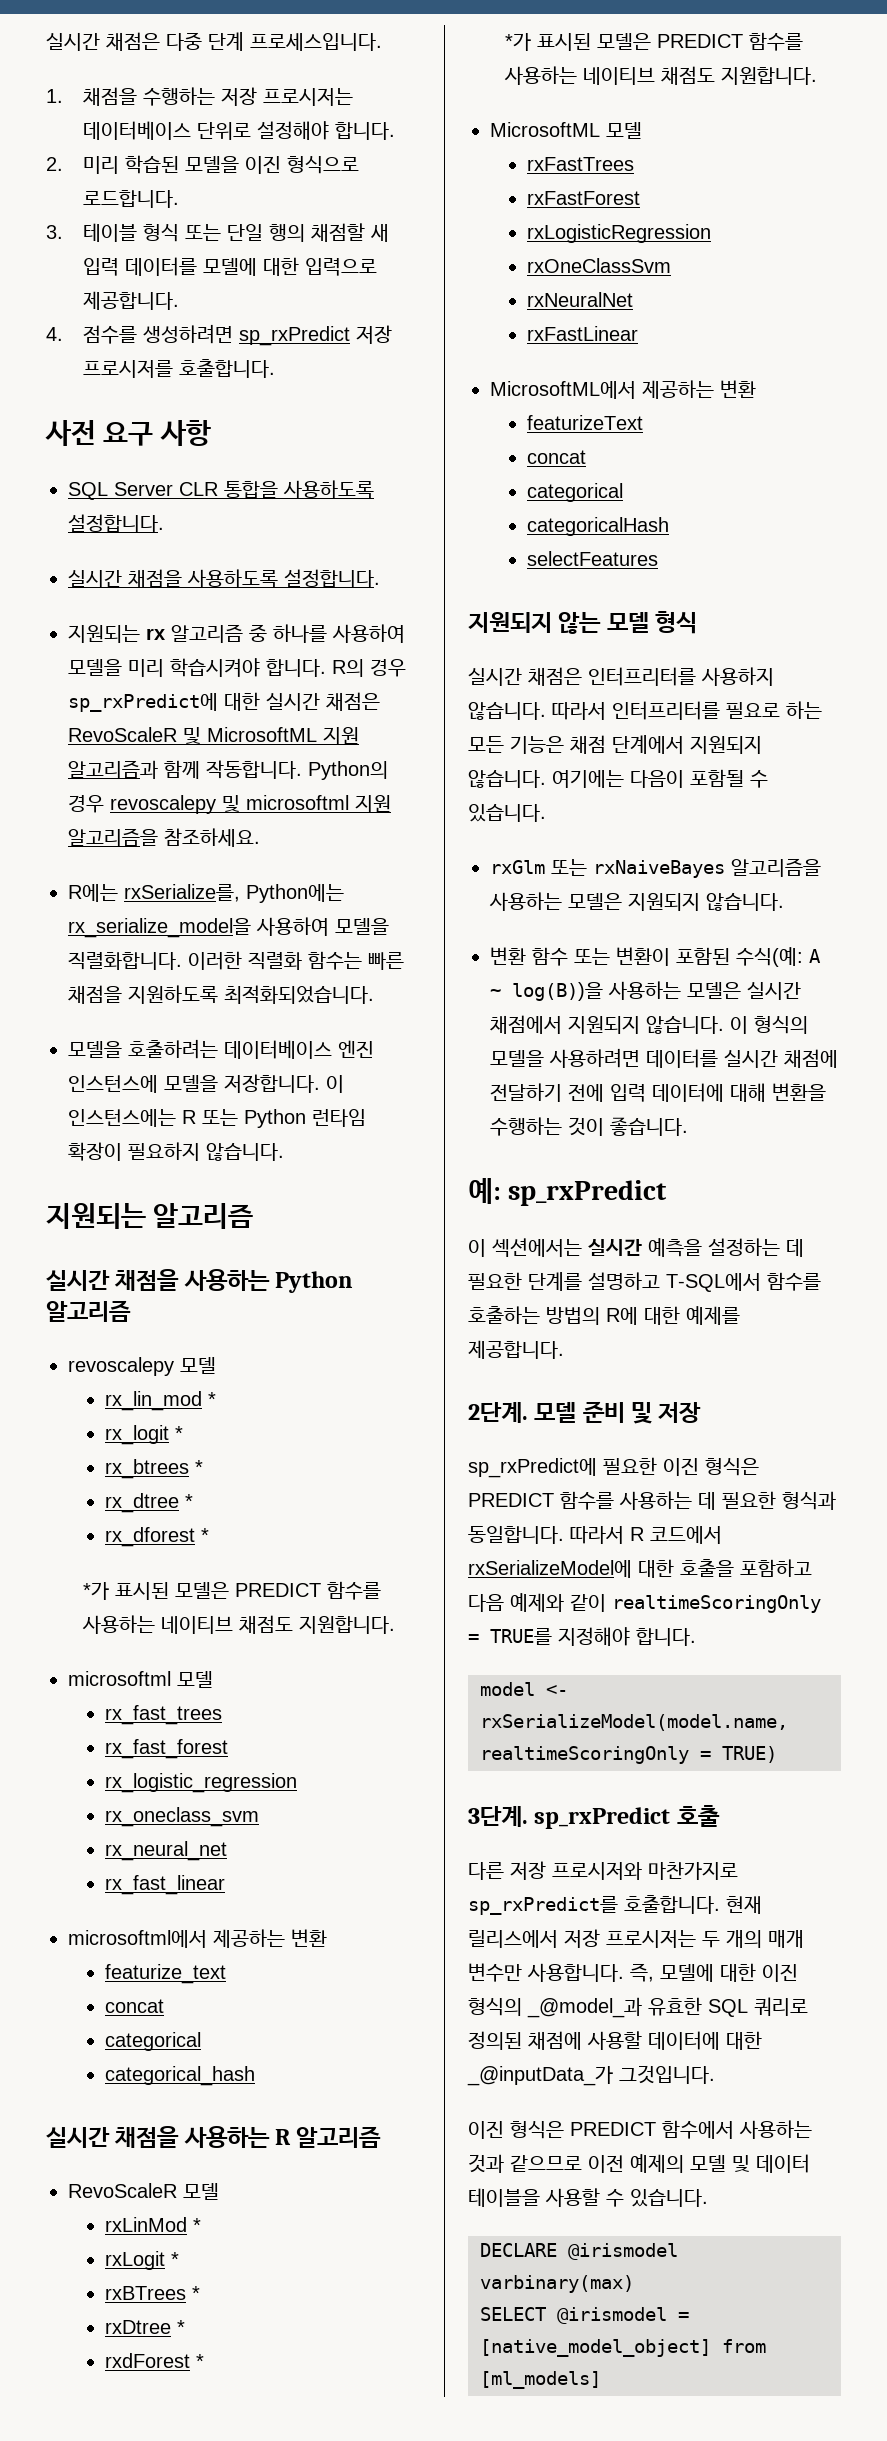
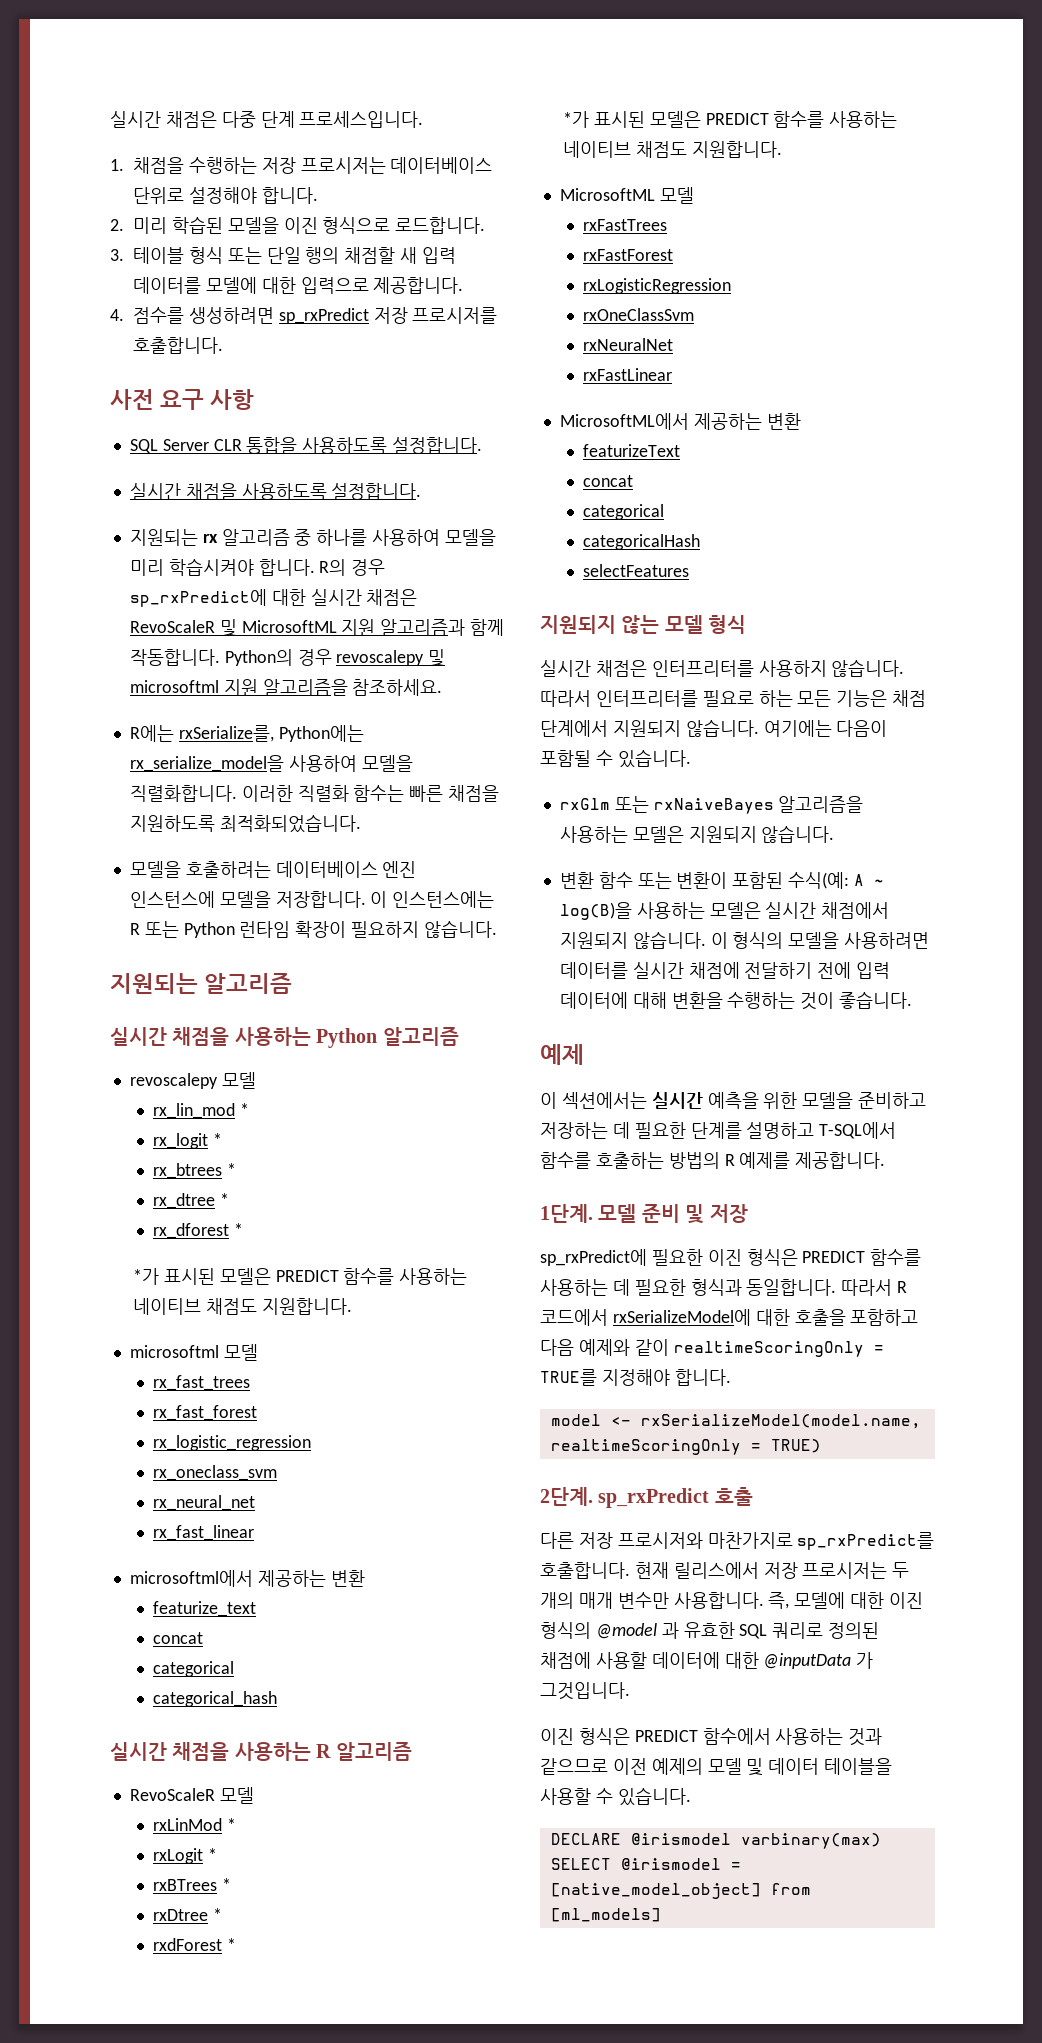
[512,982,603,1001] log(B))을 -> [559,902,632,920] log(B)을
[468,1178,668,1206] 예: sp_rxPredict -> [540,1044,584,1065] 예제
[708,1238,780,1256] 설정하는 -> [763,1092,927,1109] [540,1122,608,1139] 위한 모델을 준비하고 저장하는
[606,1306,680,1325] R에 대한 -> [724,1154,735,1166] R
[468,1402,528,1423] 2단계. -> [540,1204,593,1223] 1단계.
[468,1806,528,1827] 3단계. -> [540,1487,593,1506] 2단계.
[527,1997,642,2018] _@model_과 -> [595,1622,679,1639] @model 과
[467,2066,613,2086] _@inputData_가 -> [763,1652,874,1669] @inputData 가

